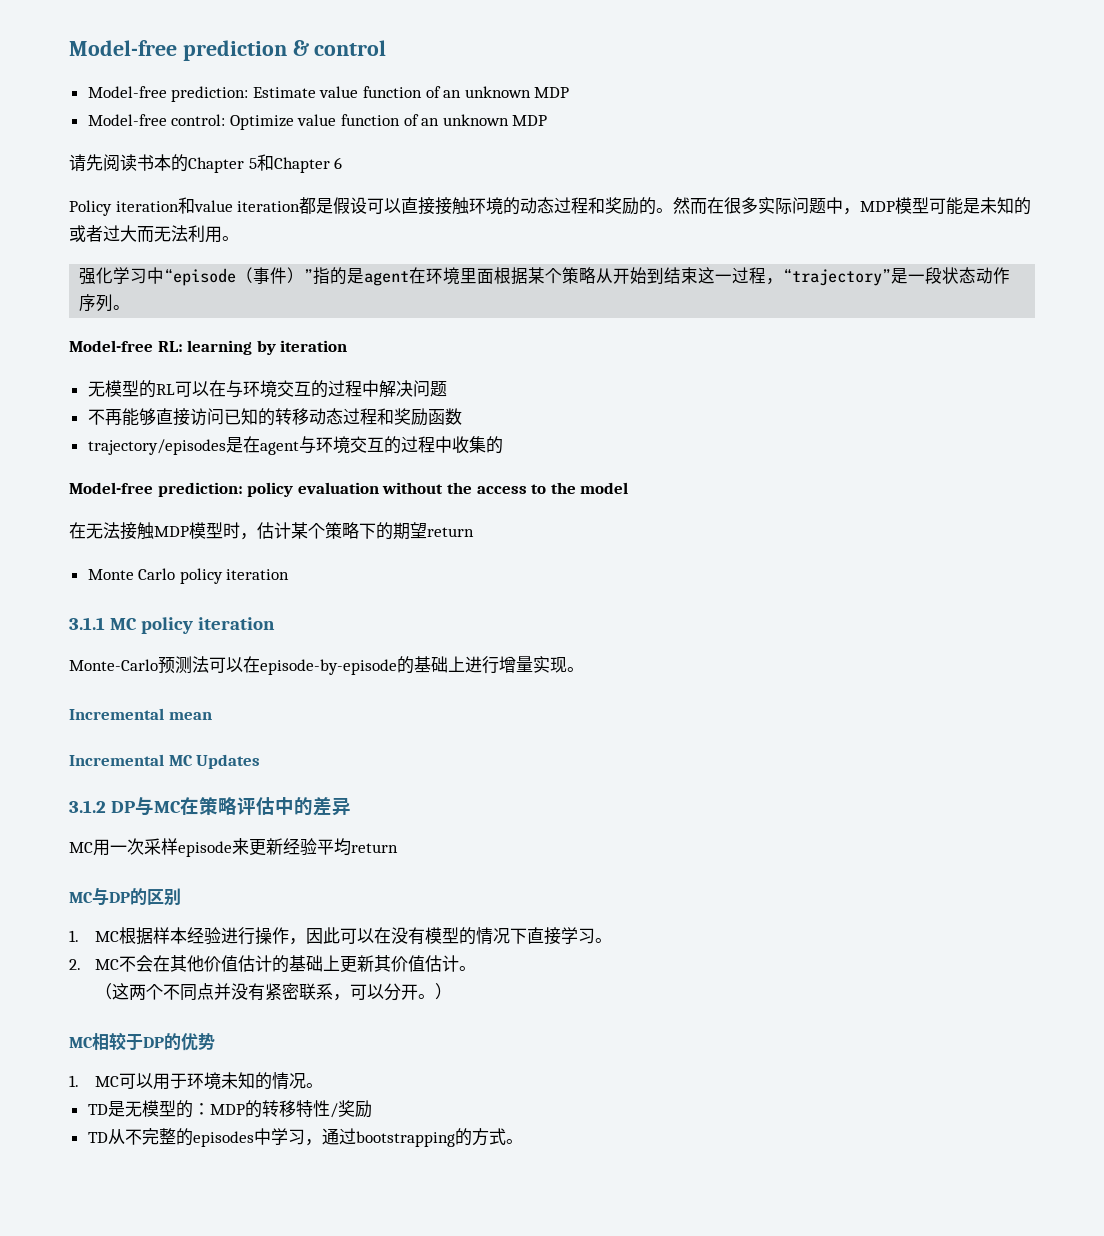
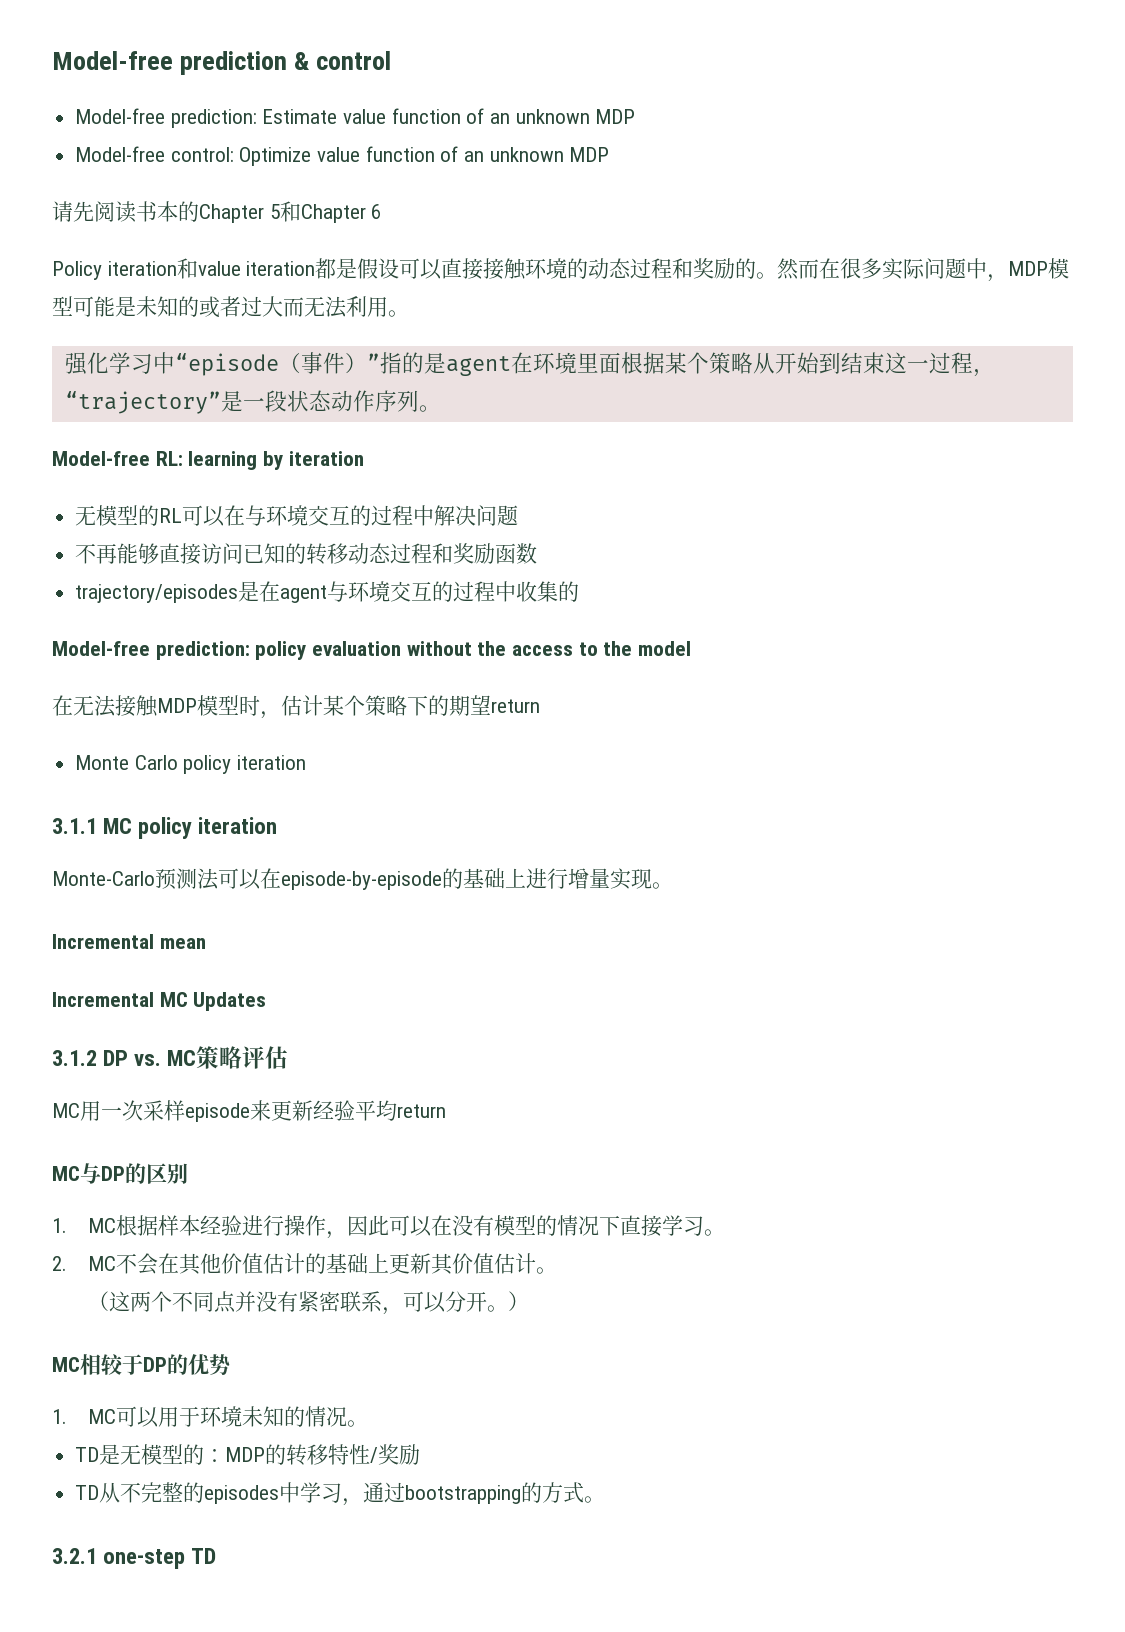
[134,797,199,816] 与MC在 -> [134,1050,197,1066] vs. MC
[274,797,351,816] 中的差异 -> (289, 1057) none
(523, 1141) none -> [52,1548,217,1569] // 3.2.1 one-step TD

